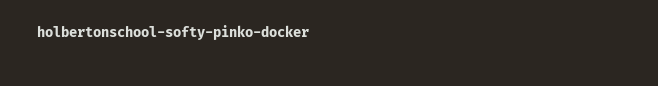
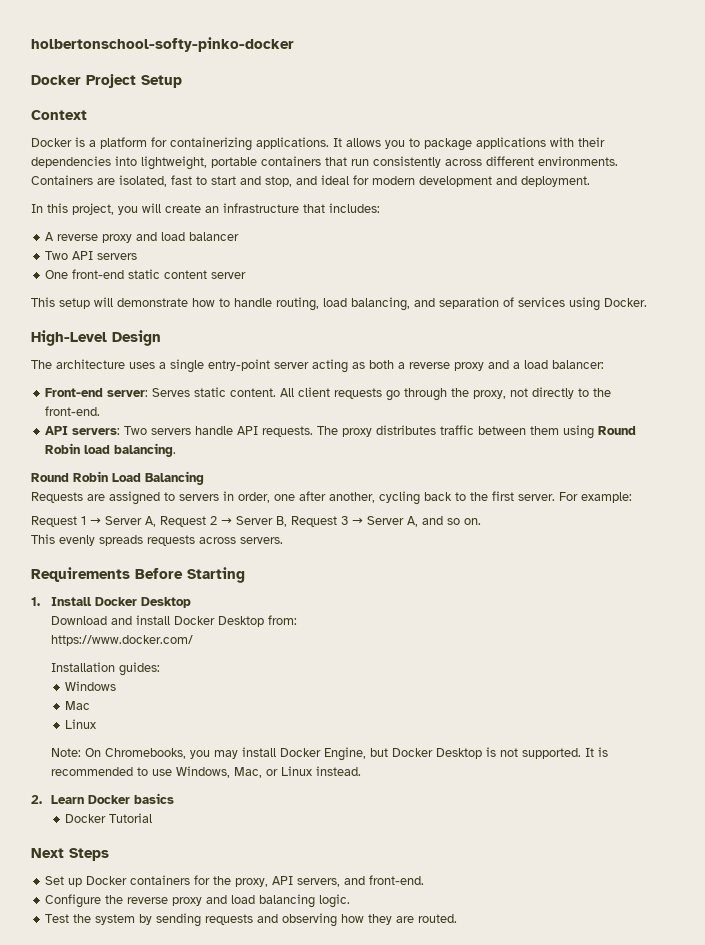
(309, 32) none -> [31,74,182,88] [31,110,87,120] [31,137,605,151] [31,156,618,170] [31,175,590,187] [31,203,380,215] [45,232,240,243] [45,251,138,260] [45,269,247,279] [31,297,647,311] [31,330,161,346] [31,359,604,373] [45,387,612,401] [45,406,101,416] [45,425,637,439] [45,443,177,457] [31,471,204,485] [31,491,632,505] [31,516,481,527] [31,534,283,546] [31,567,245,583] [31,597,191,608] [50,615,297,627] [50,635,193,646] [50,662,160,676] [65,681,117,691] [65,701,91,710] [65,719,97,729] [50,747,608,761] [50,766,361,778] [31,793,174,804] [65,813,153,823] [31,848,109,861] [45,875,425,887] [45,894,351,908] [45,913,458,927] // Docker Project Setup // Context // Docker is a platform for containerizing applications. It allows you to package applications with their dependencies into lightweight, portable containers that run consistently across different environments. Containers are isolated, fast to start and stop, and ideal for modern development and deployment. // In this project, you will create an infrastructure that includes: // A reverse proxy and load balancer // Two API servers // One front-end static content server // This setup will demonstrate how to handle routing, load balancing, and separation of services using Docker. // High-Level Design // The architecture uses a single entry-point server acting as both a reverse proxy and a load balancer: // Front-end server: Serves static content. All client requests go through the proxy, not directly to the front-end. // API servers: Two servers handle API requests. The proxy distributes traffic between them using Round Robin load balancing. // Round Robin Load Balancing // Requests are assigned to servers in order, one after another, cycling back to the first server. For example: // Request 1 → Server A, Request 2 → Server B, Request 3 → Server A, and so on. // This evenly spreads requests across servers. // Requirements Before Starting // 1. Install Docker Desktop // Download and install Docker Desktop from: // https://www.docker.com/ // Installation guides: // Windows // Mac // Linux // Note: On Chromebooks, you may install Docker Engine, but Docker Desktop is not supported. It is recommended to use Windows, Mac, or Linux instead. // 2. Learn Docker basics // Docker Tutorial // Next Steps // Set up Docker containers for the proxy, API servers, and front-end. // Configure the reverse proxy and load balancing logic. // Test the system by sending requests and observing how they are routed.

